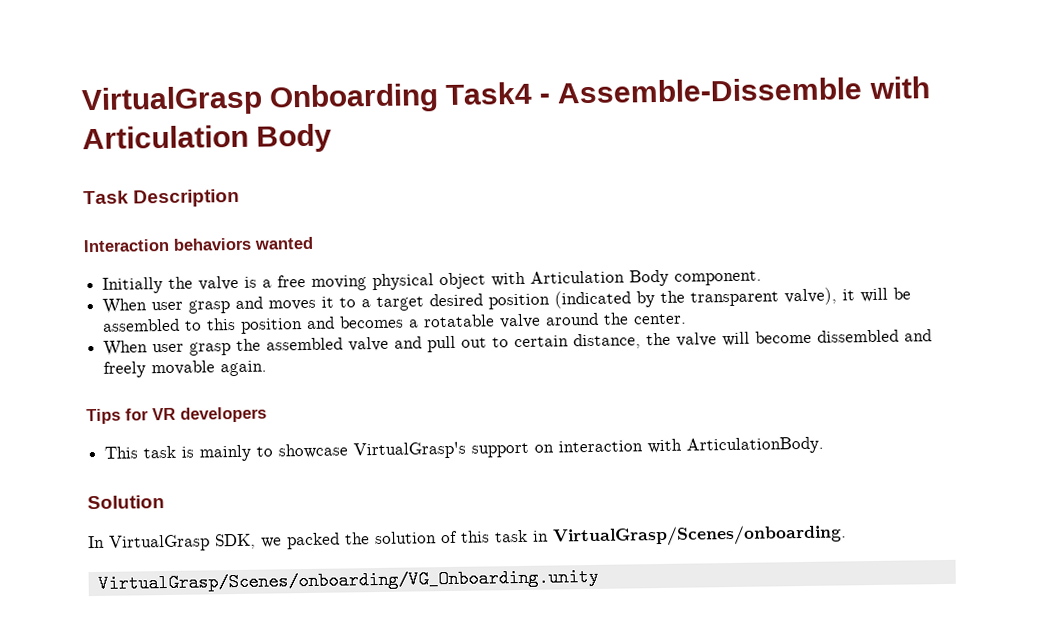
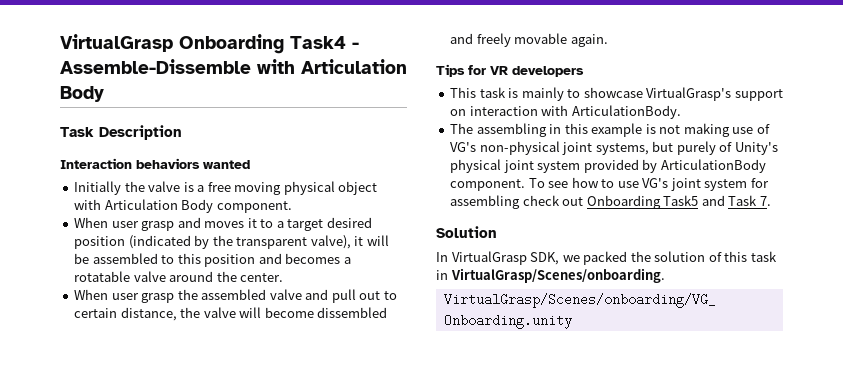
(825, 445) none -> [450,123,770,137] [450,141,778,155] [450,159,766,173] [450,177,769,191] [450,195,771,209] // The assembling in this example is not making use of VG's non-physical joint systems, but purely of Unity's physical joint system provided by ArticulationBody component. To see how to use VG's joint system for assembling check out Onboarding Task5 and Task 7.

